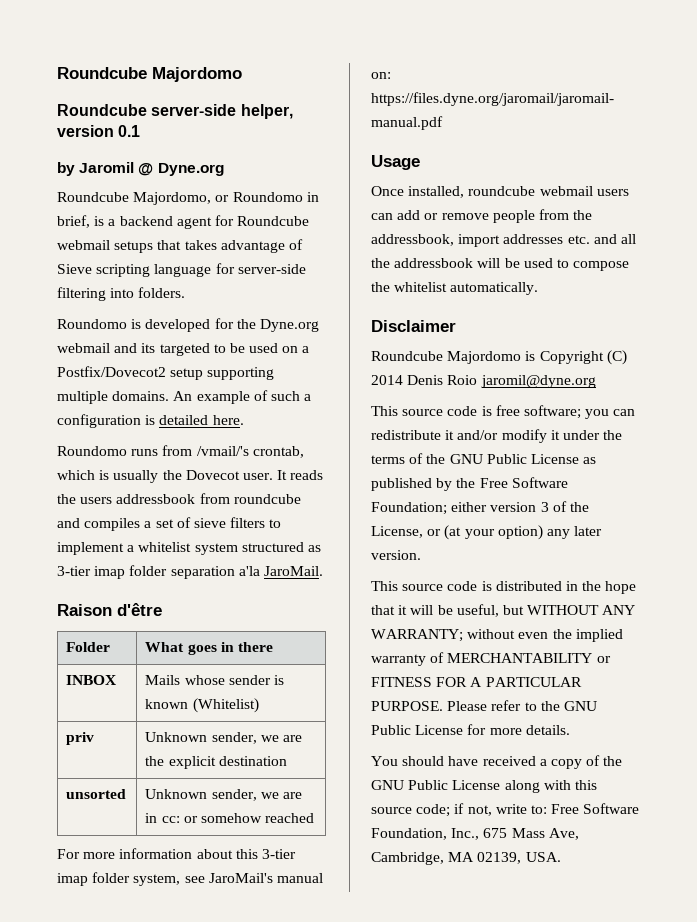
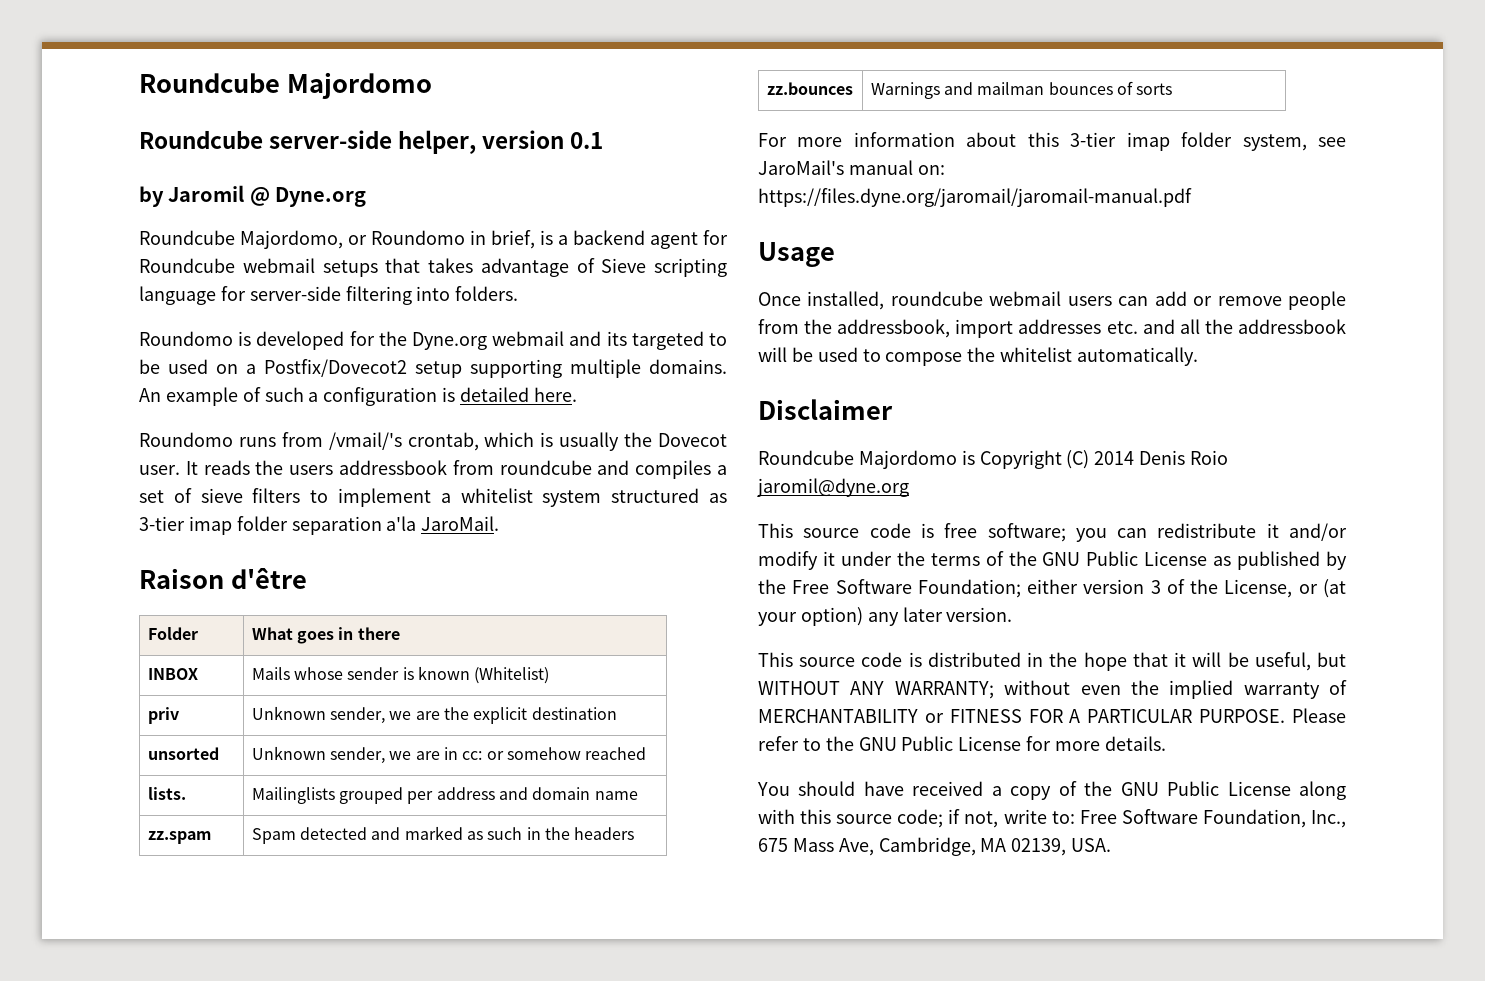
(315, 818) none -> [147,787,186,800] [251,787,638,804] [147,831,211,844] [251,826,635,844] [766,82,853,95] [870,81,1173,99] // lists. | Mailinglists grouped per address and domain name // zz.spam | Spam detected and marked as such in the headers // zz.bounces | Warnings and mailman bounces of sorts

